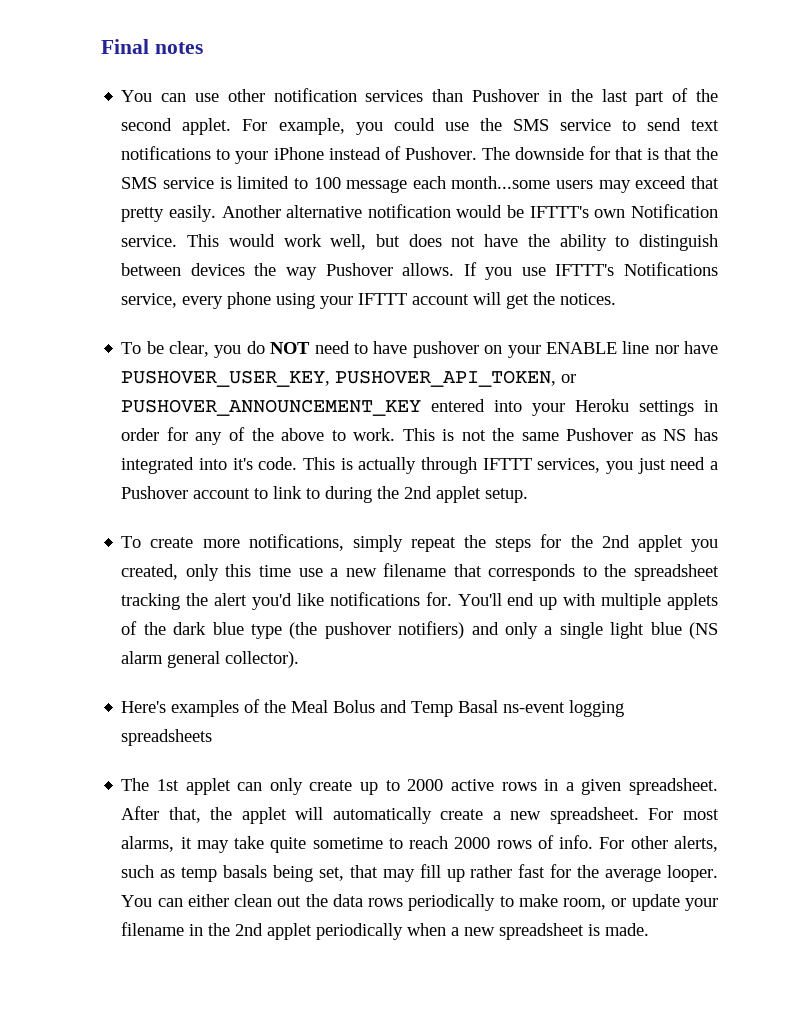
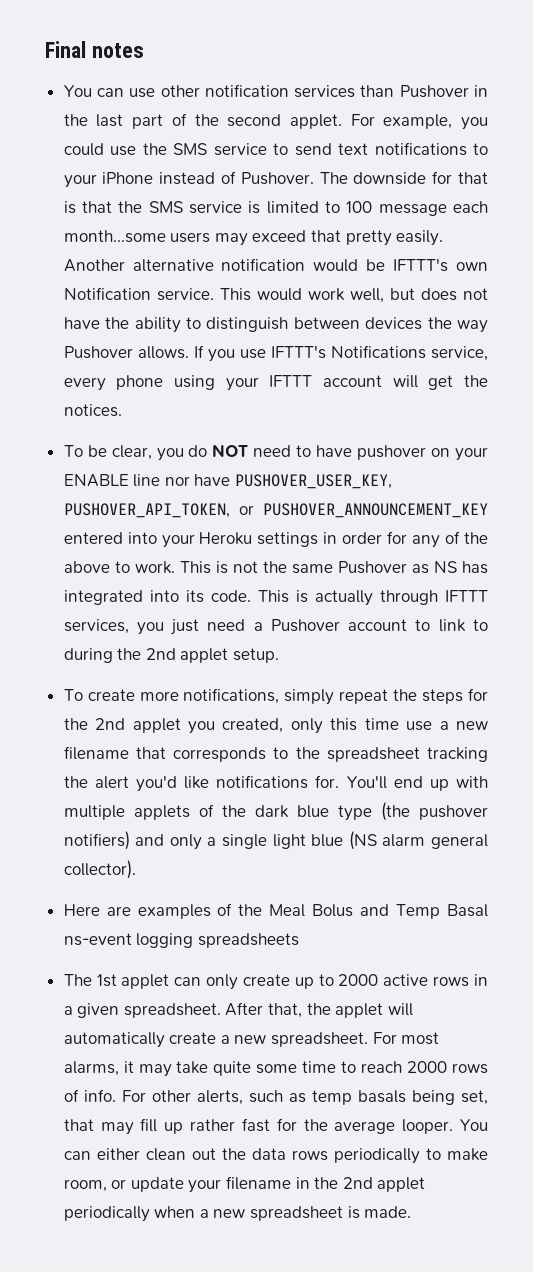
[232,458,253,470] it's -> [185,590,204,603] its
[121,701,167,713] Here's -> [63,904,131,916] Here are
[312,837,383,849] sometime -> [256,1061,337,1074] some time

